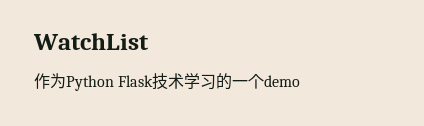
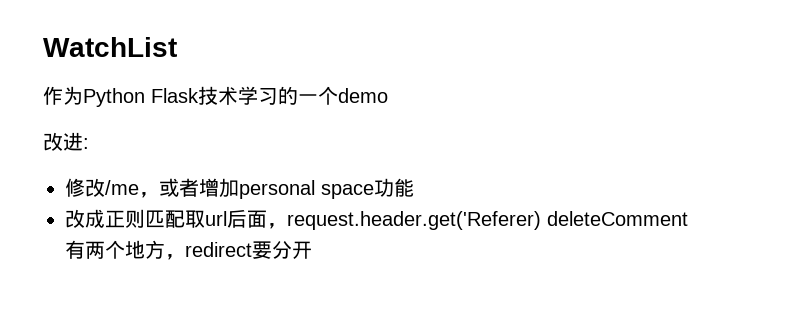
(301, 81) none -> [43,132,89,151] [65,178,414,199] [65,209,688,230] [65,240,312,260] // 改进: // 修改/me，或者增加personal space功能 // 改成正则匹配取url后面，request.header.get('Referer) deleteComment有两个地方，redirect要分开

